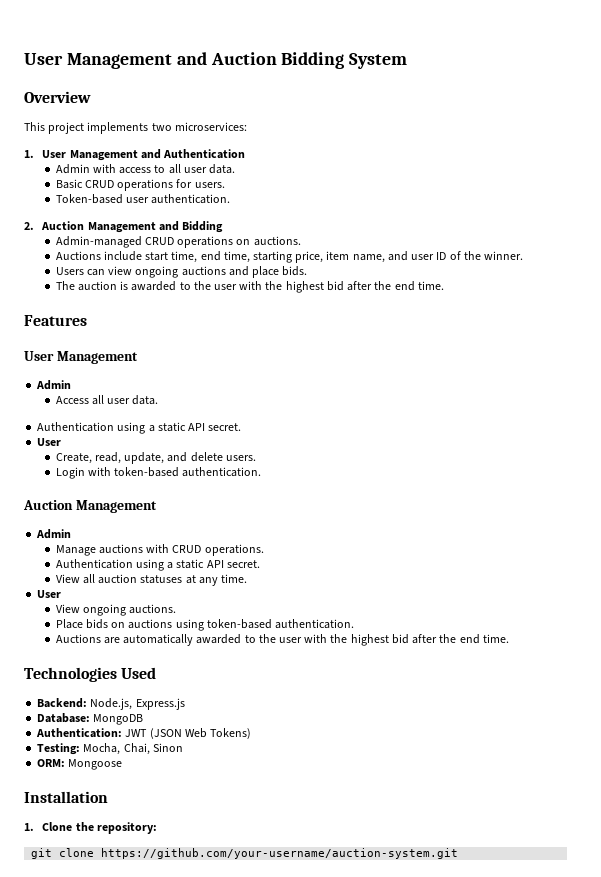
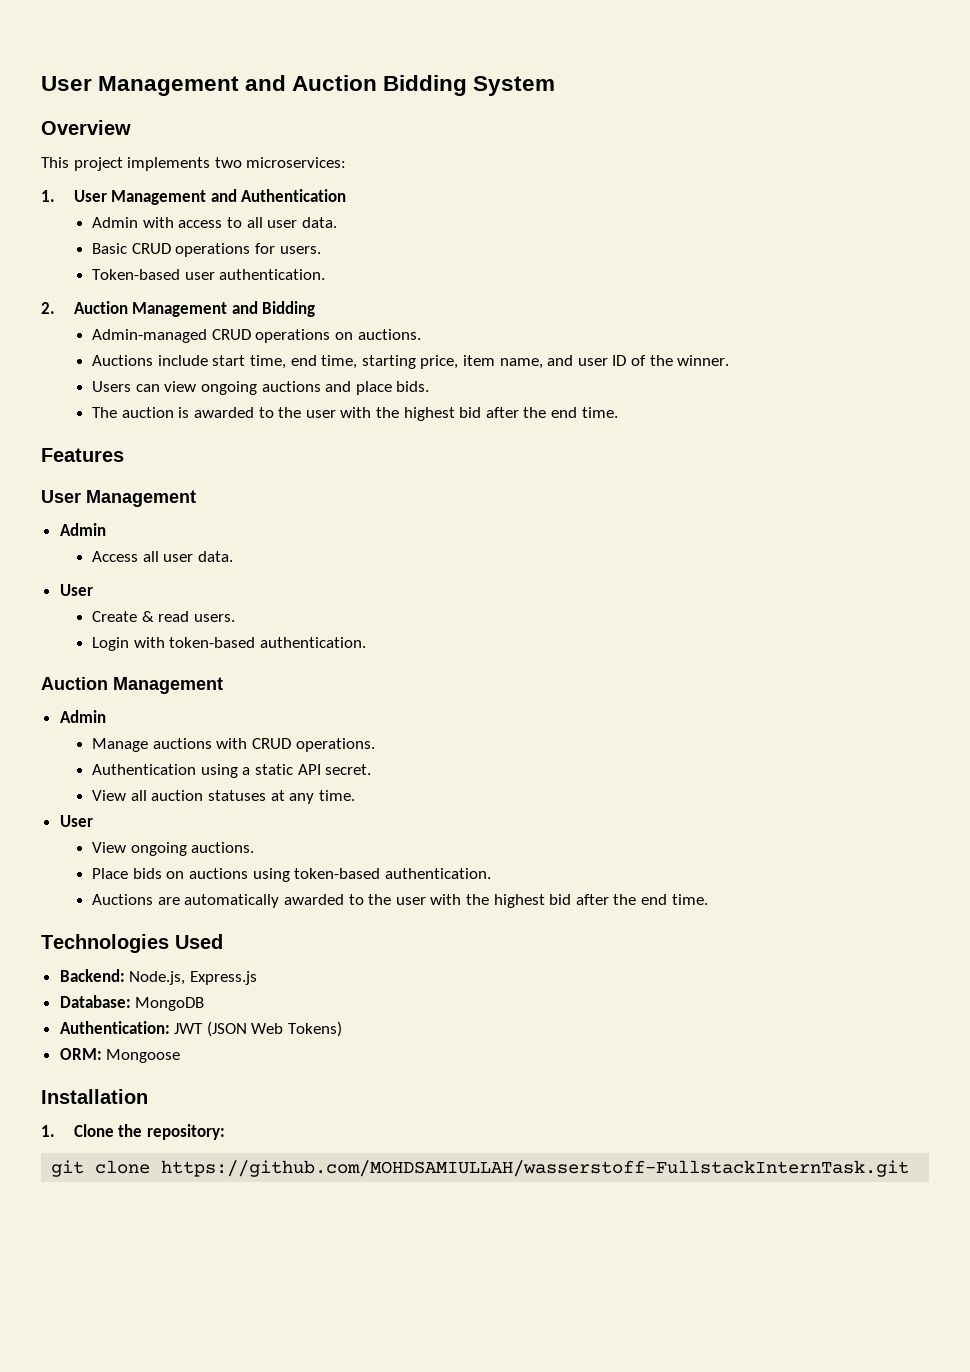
[37,422,242,434] [37,438,62,446] [55,452,223,464] Authentication using a static API secret. // User // Create, read, update, and delete -> [59,584,93,596] [92,611,190,622] User // Create & read
[37,743,183,755] // Testing: Mocha, Chai, Sinon -> (343, 1029) none
[101,848,459,859] https://github.com/your-username/auction-system.git -> [161,1160,910,1177] https://github.com/MOHDSAMIULLAH/wasserstoff-FullstackInternTask.git

